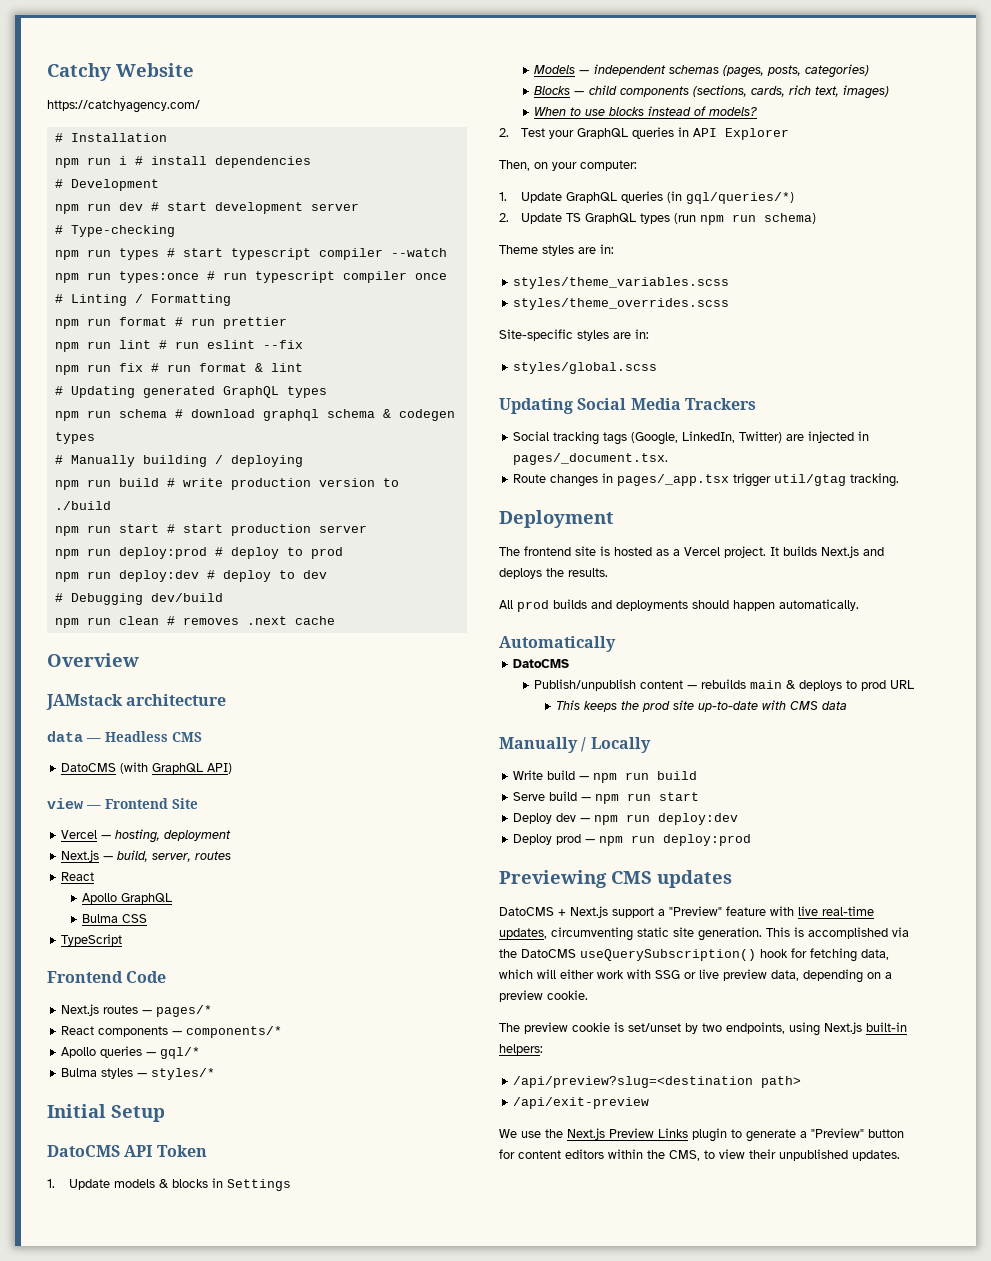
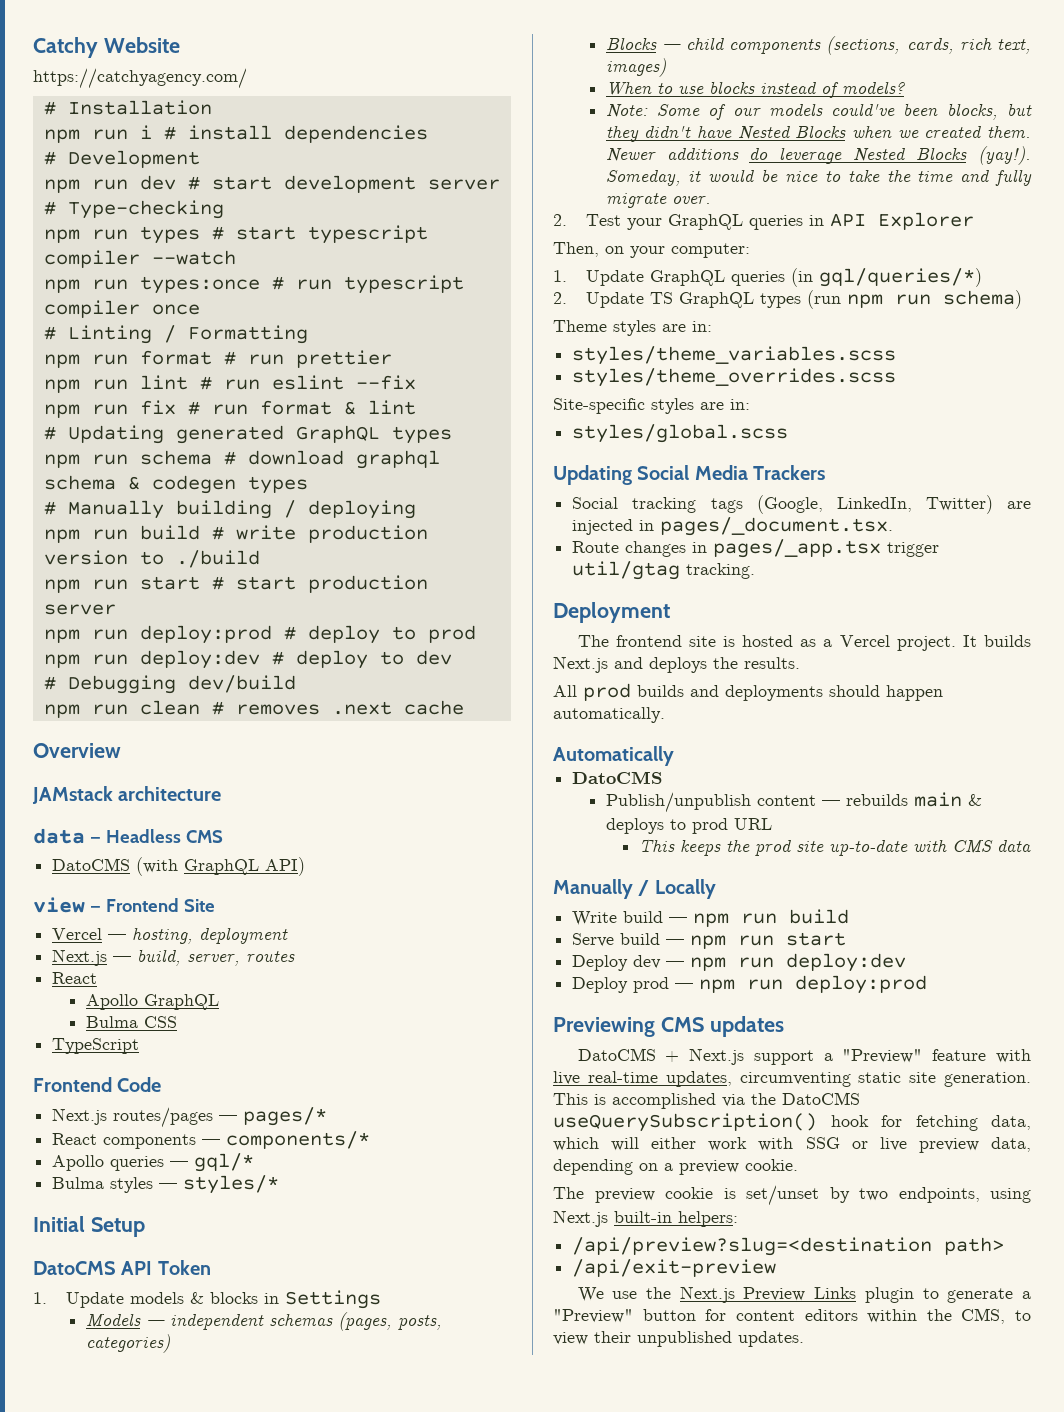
[102,1005,138,1014] routes -> [113,1107,214,1128] routes/pages
(758, 111) none -> [605,103,1032,120] [605,125,1031,142] [605,146,1031,165] [605,169,1033,186] [605,193,711,208] // Note: Some of our models could've been blocks, but they didn't have Nested Blocks when we created them. Newer additions do leverage Nested Blocks (yay!). Someday, it would be nice to take the time and fully migrate over.

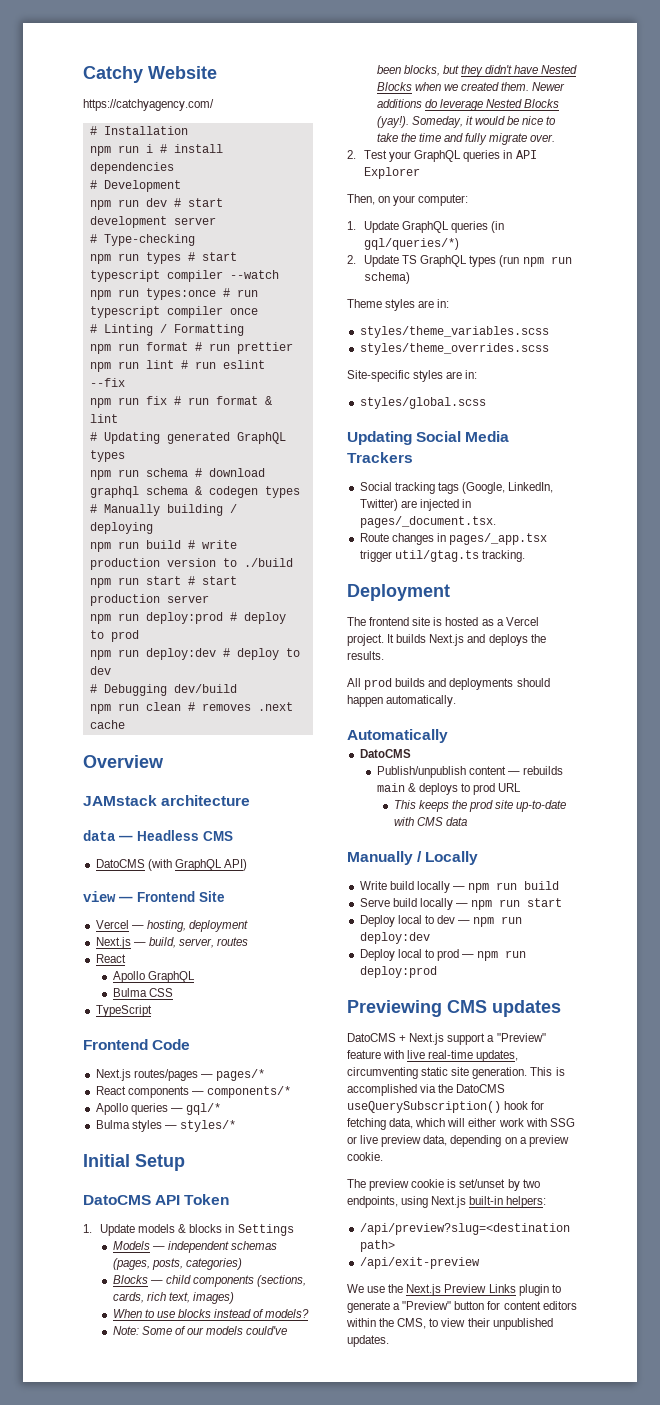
[572,561,681,580] util/gtag -> [394,550,479,562] util/gtag.ts
(664, 917) none -> [416,881,450,893] locally
(661, 939) none -> [419,898,453,910] locally
(629, 963) none -> [397,915,434,924] local to
(629, 985) none -> [397,949,434,958] local to

